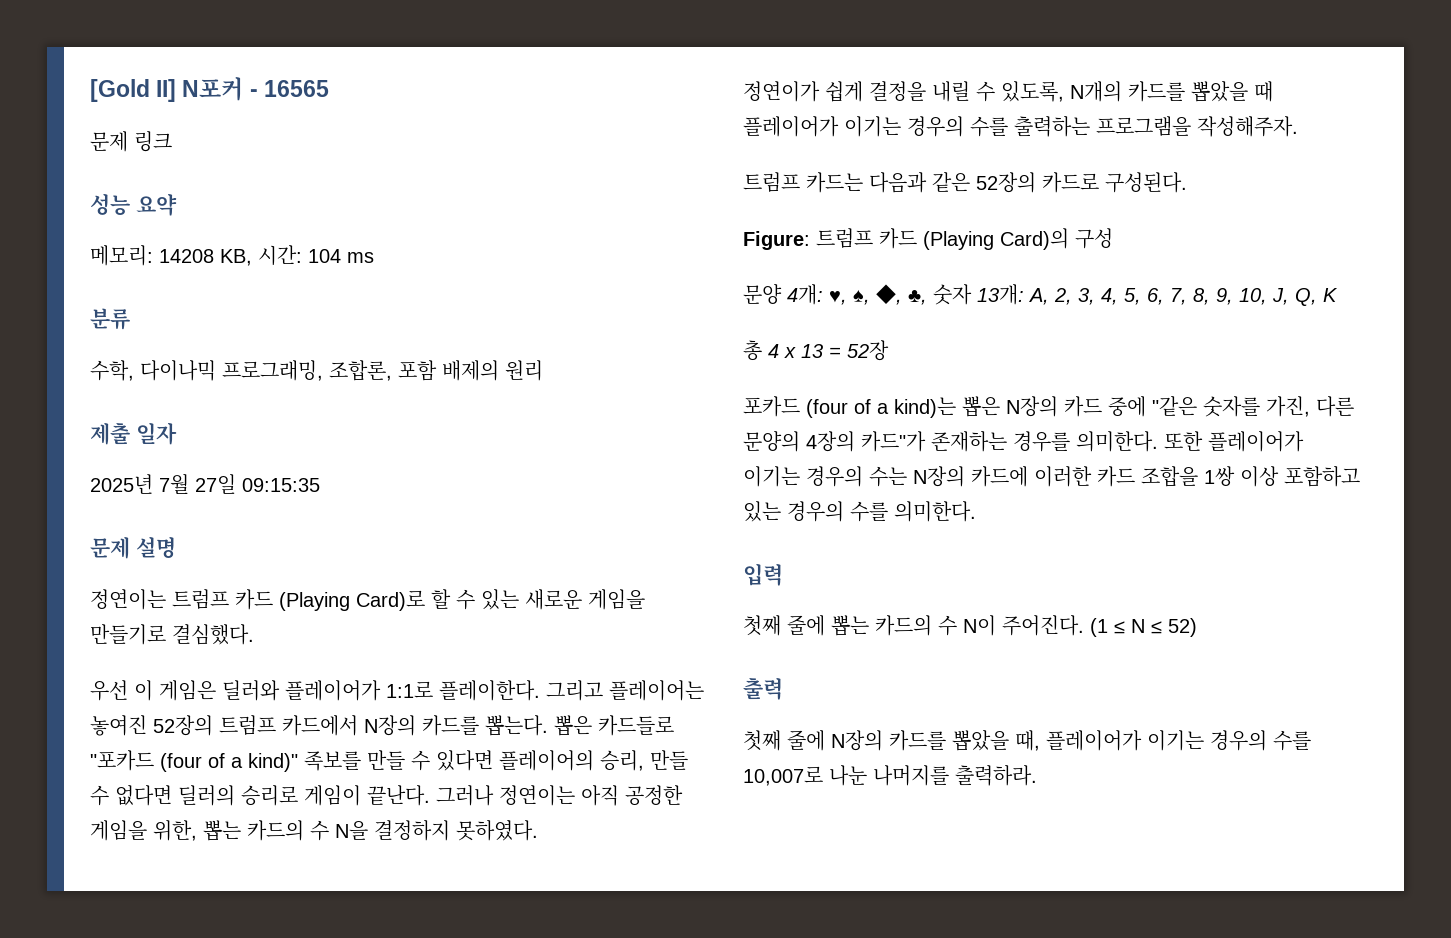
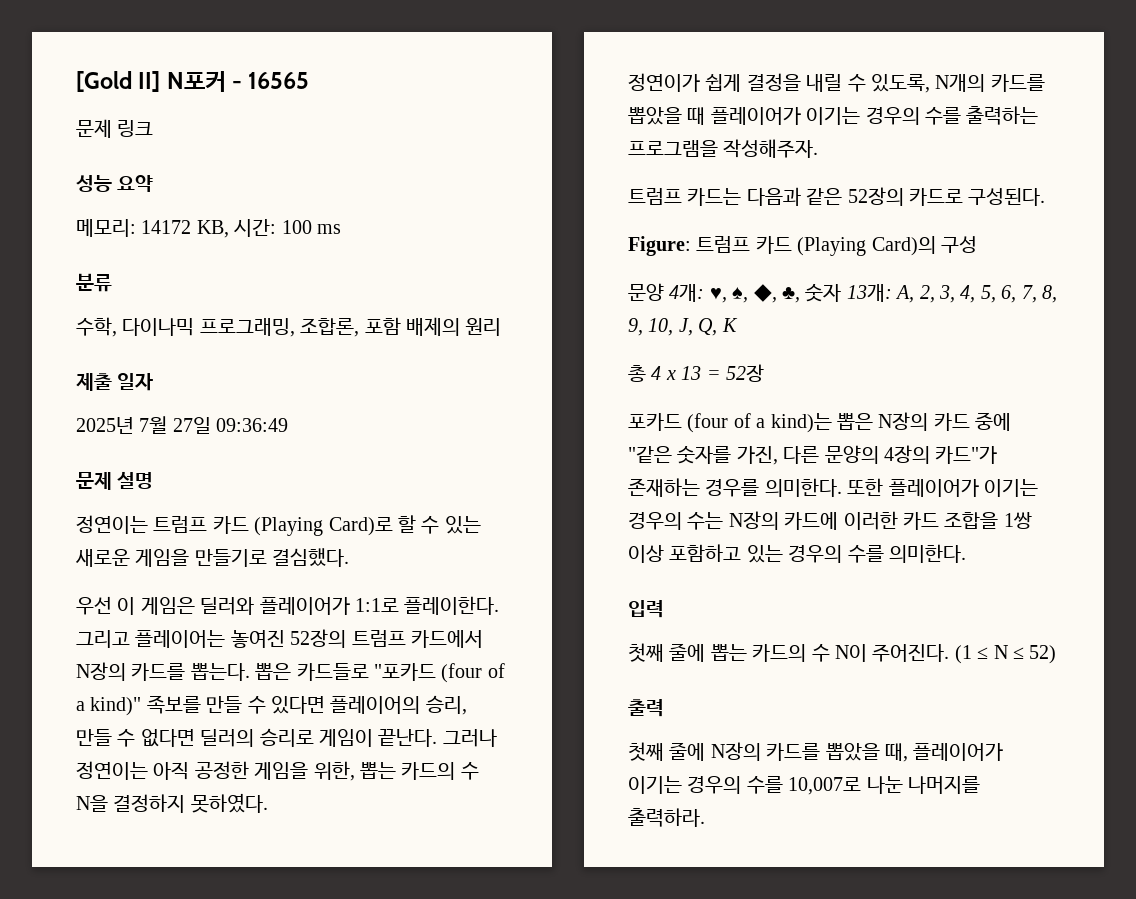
[159,249,214,263] 14208 -> [141,220,192,234] 14172
[308,249,341,263] 104 -> [281,220,312,234] 100
[242,478,320,492] 09:15:35 -> [216,418,289,432] 09:36:49

